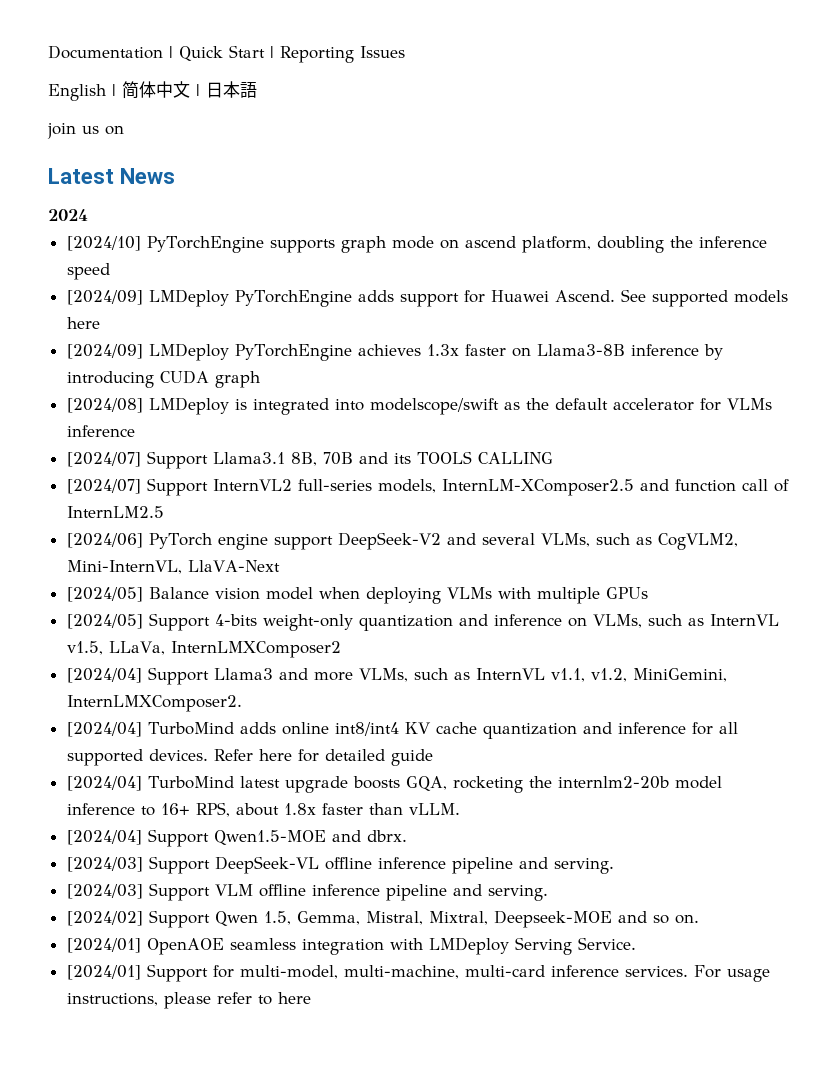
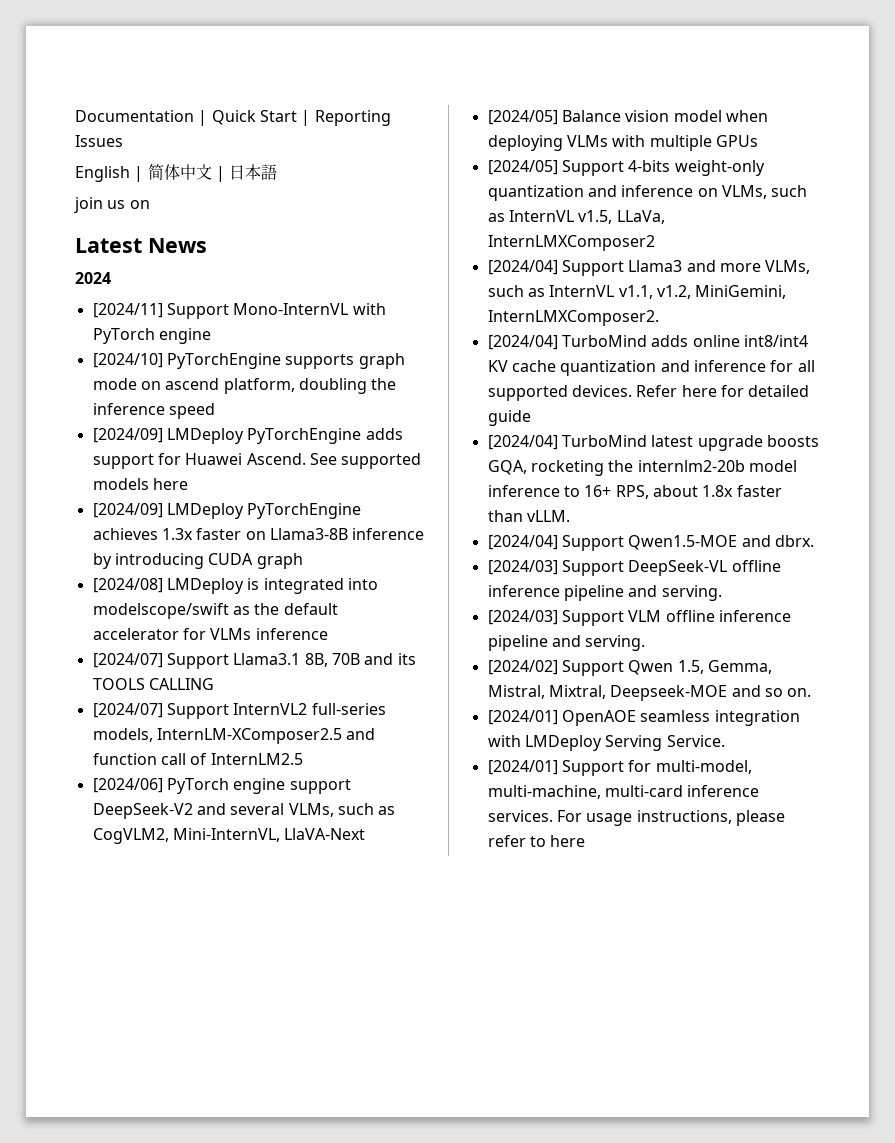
(88, 215) none -> [92,303,386,319] [92,328,211,344] // [2024/11] Support Mono-InternVL with PyTorch engine

